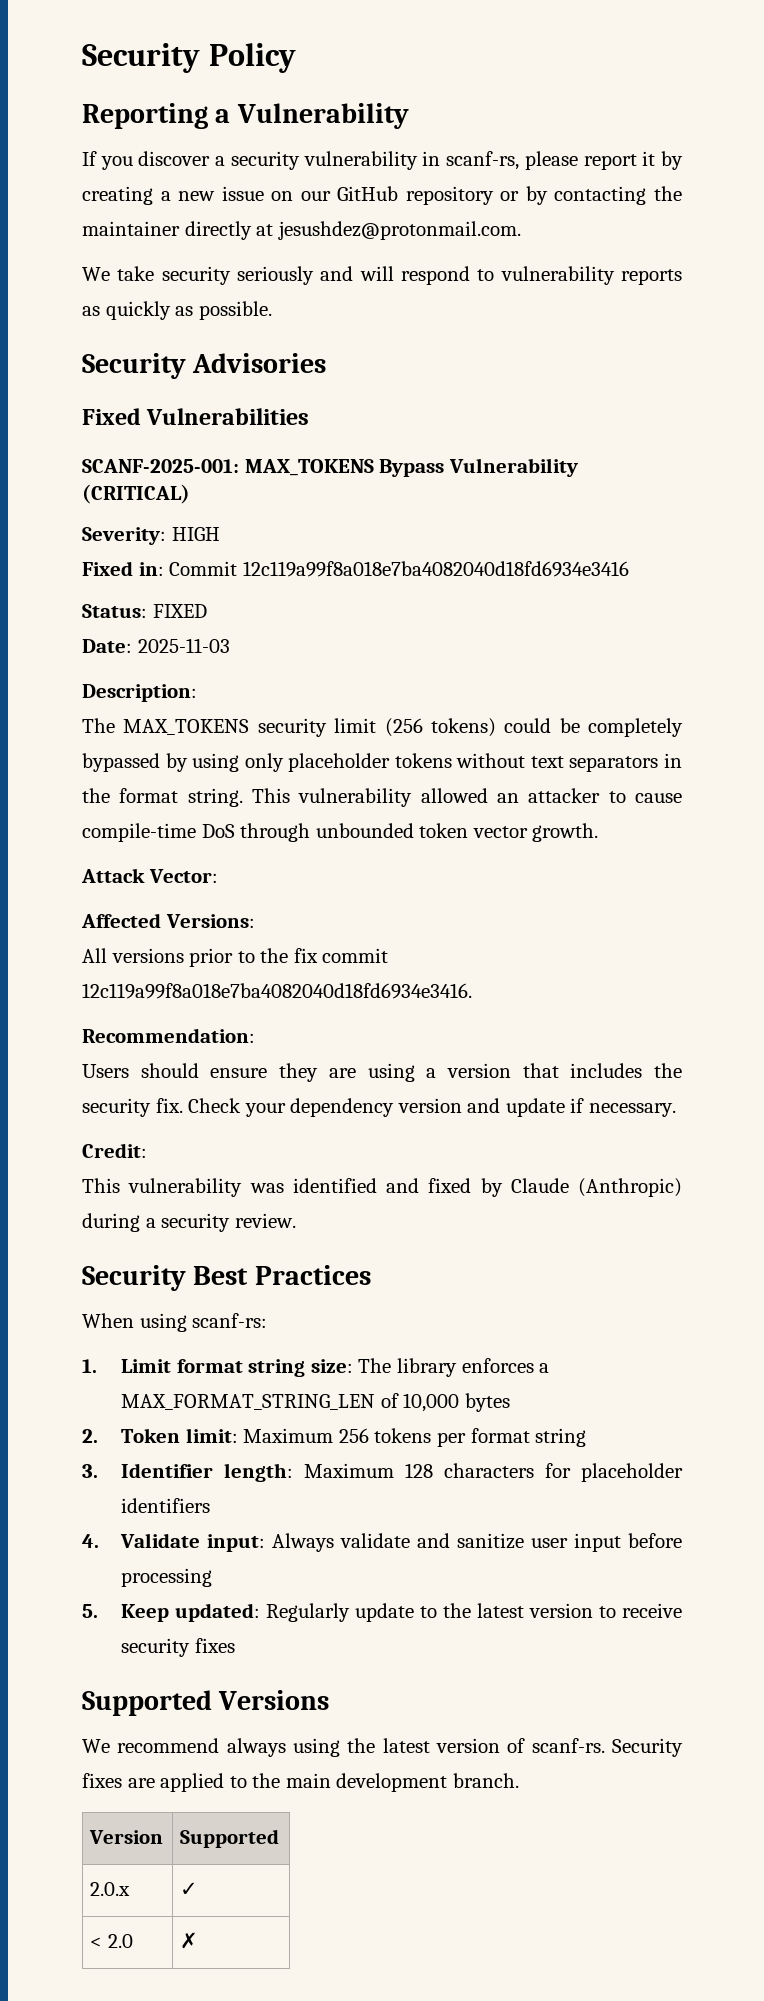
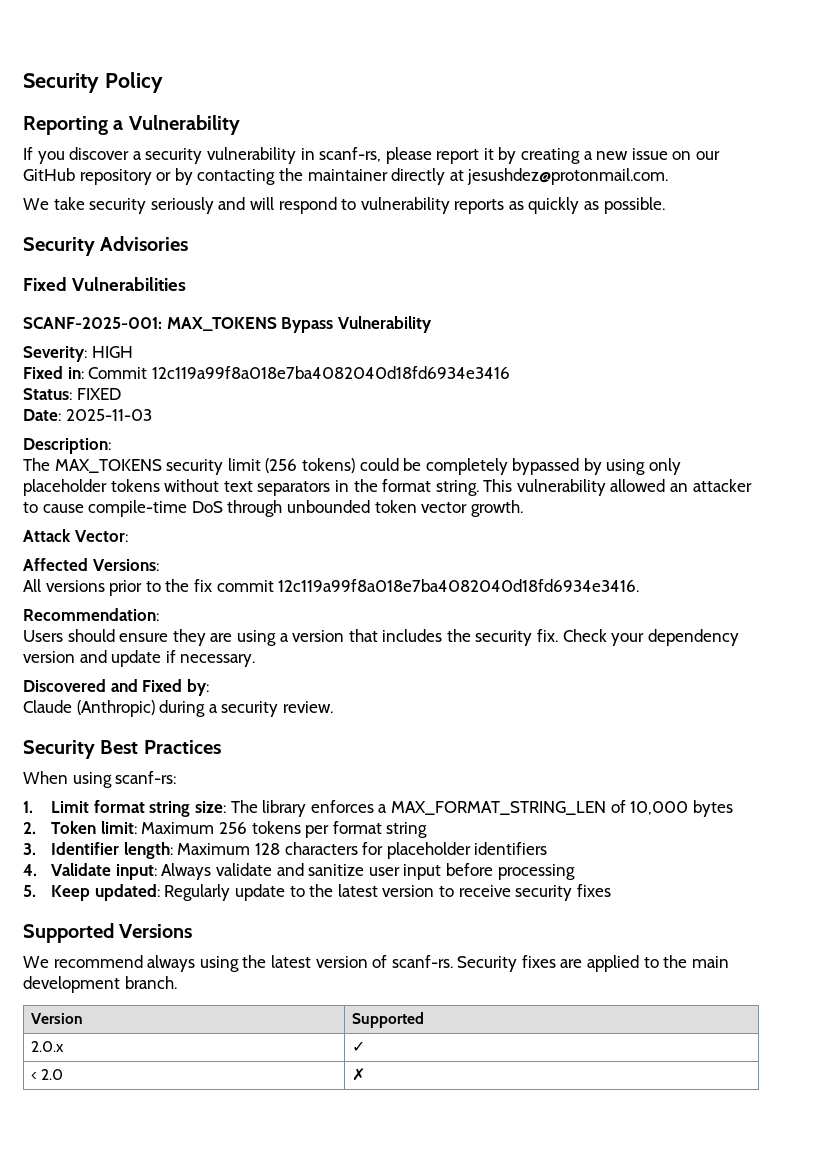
[82,484,190,504] (CRITICAL) -> (432, 324) none
[82,1143,147,1158] [82,1178,503,1197] Credit: // This vulnerability was identified and fixed by -> [23,679,209,696] Discovered and Fixed by: //

